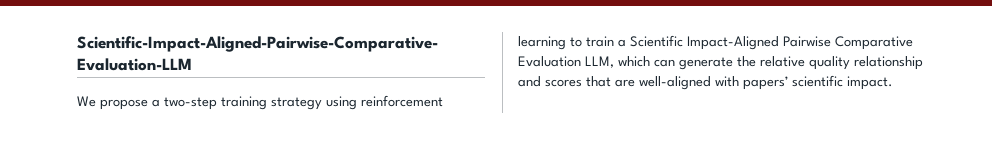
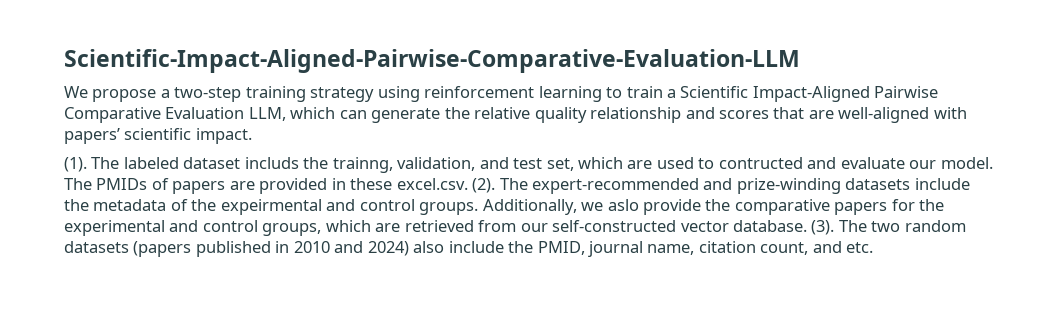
(893, 83) none -> [64,157,993,173] [64,178,970,194] [64,199,945,215] [64,220,966,236] [64,241,874,257] // (1). The labeled dataset includs the trainng, validation, and test set, which are used to contructed and evaluate our model. The PMIDs of papers are provided in these excel.csv. (2). The expert-recommended and prize-winding datasets include the metadata of the expeirmental and control groups. Additionally, we aslo provide the comparative papers for the experimental and control groups, which are retrieved from our self-constructed vector database. (3). The two random datasets (papers published in 2010 and 2024) also include the PMID, journal name, citation count, and etc.

